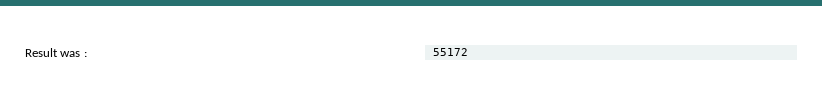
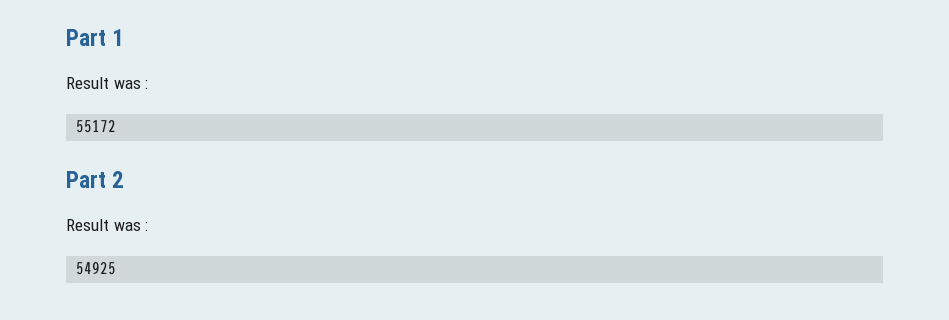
(25, 52) none -> [66,29,125,46] Part 1 //
(468, 52) none -> [66,171,125,188] [66,219,149,231] [76,261,117,275] // Part 2 // Result was : // 54925

